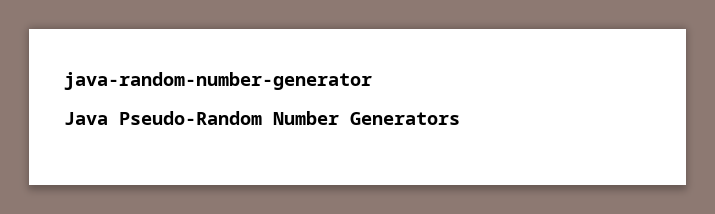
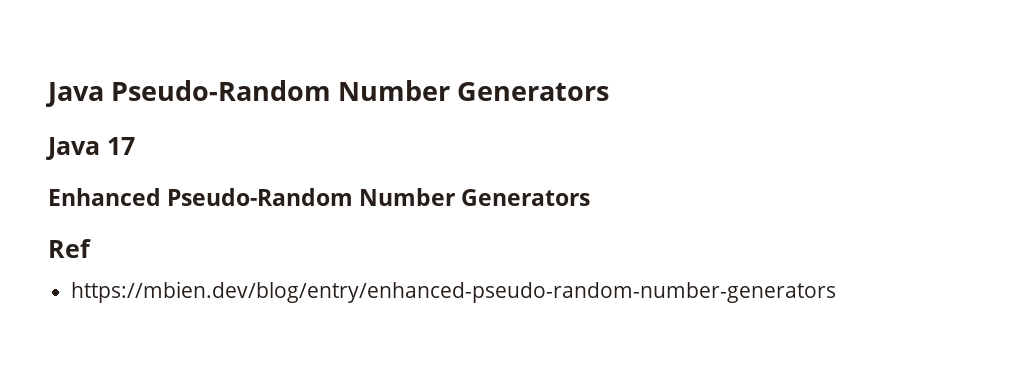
[64,72,372,90] java-random-number-generator // -> (46, 94) none
(460, 118) none -> [46,137,135,160] [48,188,591,206] [48,239,91,258] [71,281,837,303] // Java 17 // Enhanced Pseudo-Random Number Generators // Ref // https://mbien.dev/blog/entry/enhanced-pseudo-random-number-generators

